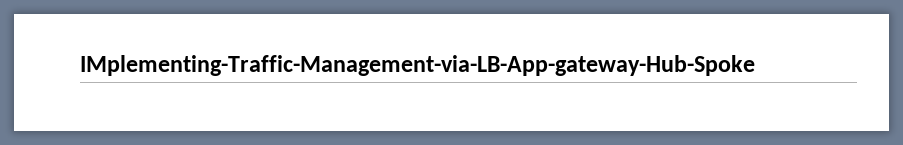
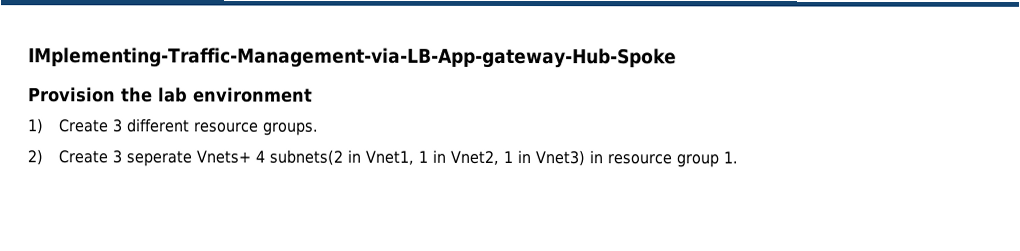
(755, 65) none -> [28,87,313,103] [27,118,320,136] [27,149,739,168] // Provision the lab environment // 1) Create 3 different resource groups. // 2) Create 3 seperate Vnets+ 4 subnets(2 in Vnet1, 1 in Vnet2, 1 in Vnet3) in resource group 1.

